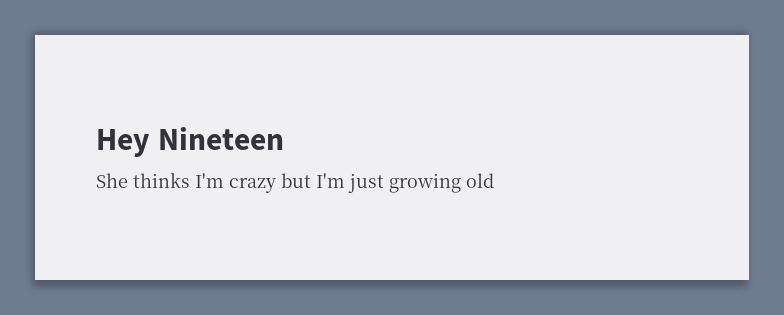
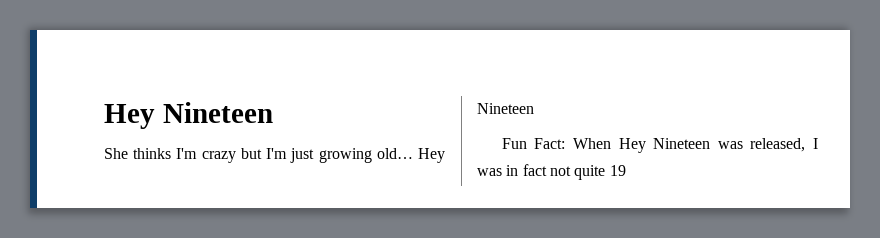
[466,173,494,188] old -> [376,148,446,163] [477,103,534,114] [501,138,818,153] [477,164,626,180] old… Hey Nineteen // Fun Fact: When Hey Nineteen was released, I was in fact not quite 19

